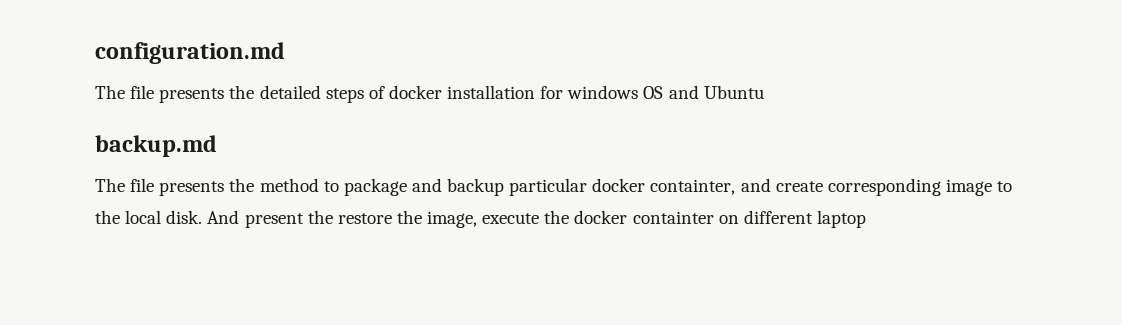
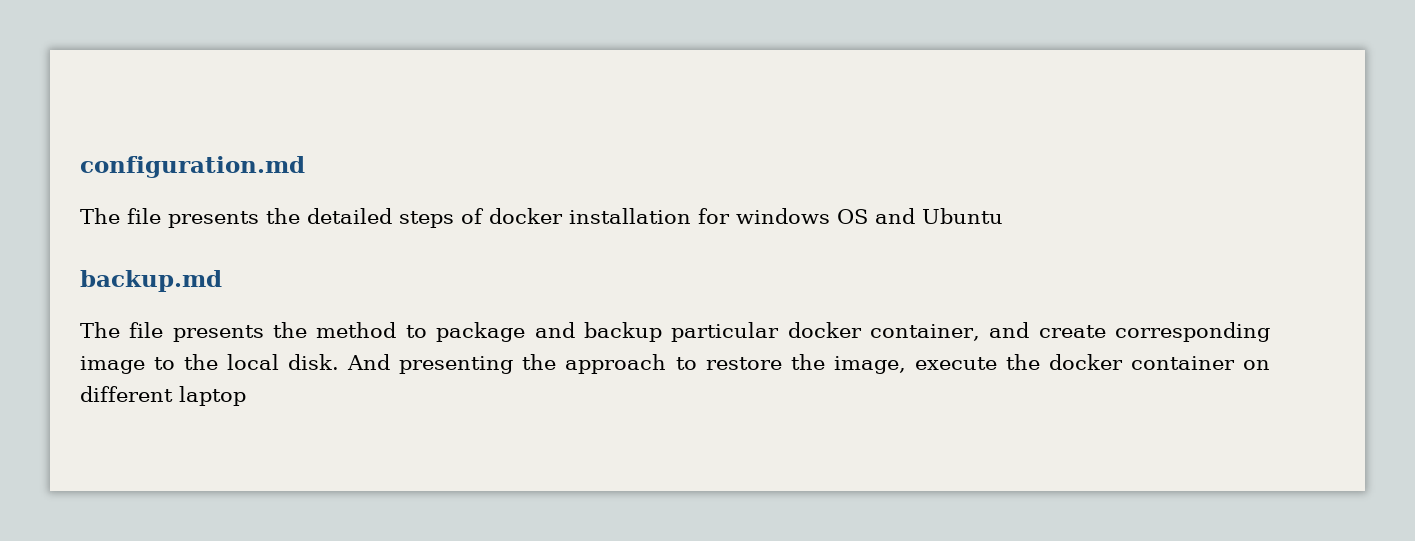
[650,179,736,195] containter, -> [869,324,980,341] container,
[244,210,333,228] present the -> [399,354,697,374] presenting the approach to
[632,211,714,224] containter -> [1130,356,1235,370] container

